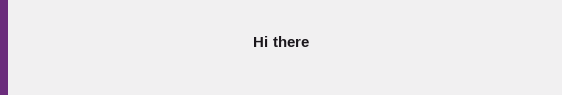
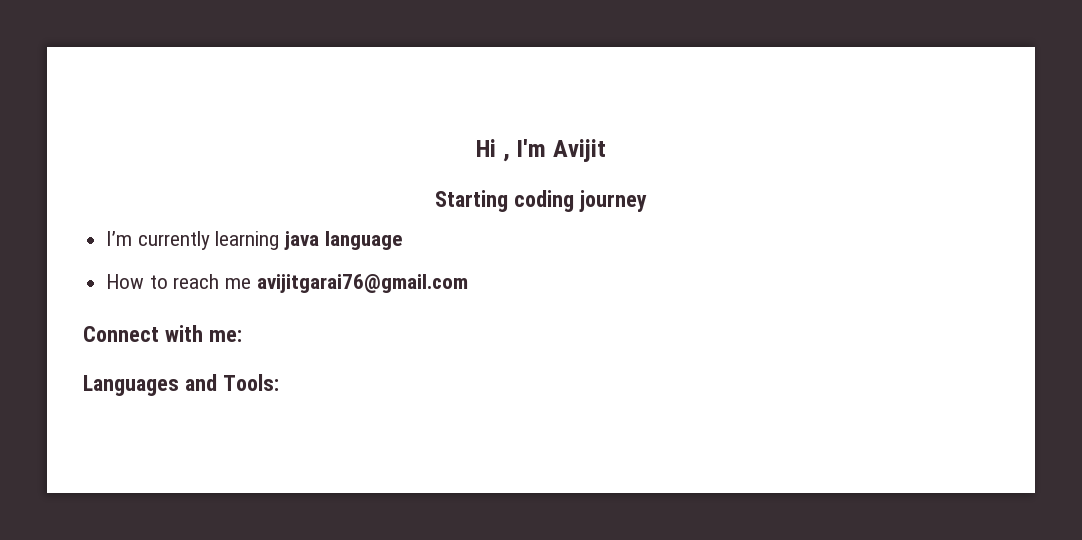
[272,36,309,47] there -> [502,139,606,162] [435,190,647,212] [106,231,403,250] [106,274,468,293] [83,325,242,342] [83,374,279,396] , I'm Avijit // Starting coding journey // I’m currently learning java language // How to reach me avijitgarai76@gmail.com // Connect with me: // Languages and Tools:

